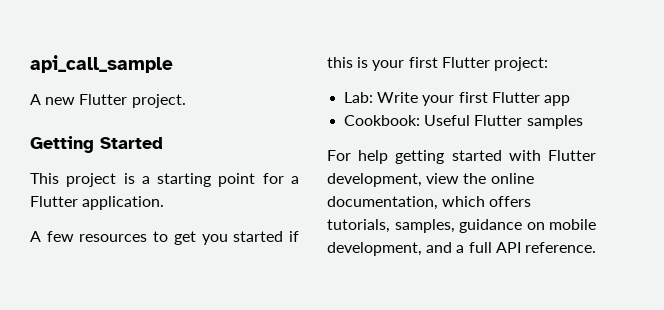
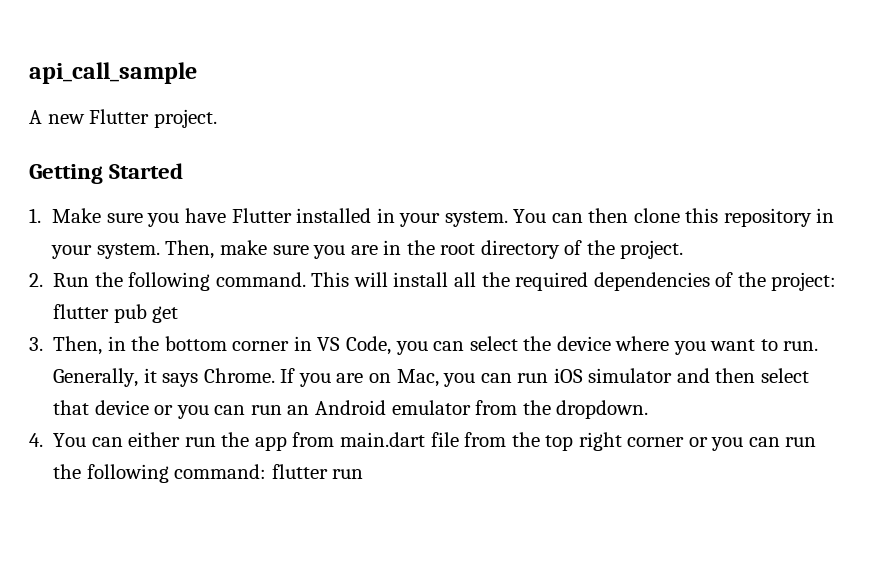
[30,173,299,187] [30,196,165,210] [30,231,299,245] [327,57,548,71] [344,92,570,106] [344,115,583,129] [327,150,596,164] [327,173,534,187] [327,196,532,210] [327,219,596,233] [327,242,596,256] This project is a starting point for a Flutter application. // A few resources to get you started if this is your first Flutter project: // Lab: Write your first Flutter app // Cookbook: Useful Flutter samples // For help getting started with Flutter development, view the online documentation, which offers tutorials, samples, guidance on mobile development, and a full API reference. -> [29,208,835,227] [51,240,684,259] [29,272,837,291] [53,304,179,323] [29,336,819,355] [53,368,809,387] [53,400,649,419] [29,432,817,451] [53,464,364,483] 1. Make sure you have Flutter installed in your system. You can then clone this repository in your system. Then, make sure you are in the root directory of the project. // 2. Run the following command. This will install all the required dependencies of the project: flutter pub get // 3. Then, in the bottom corner in VS Code, you can select the device where you want to run. Generally, it says Chrome. If you are on Mac, you can run iOS simulator and then select that device or you can run an Android emulator from the dropdown. // 4. You can either run the app from main.dart file from the top right corner or you can run the following command: flutter run

